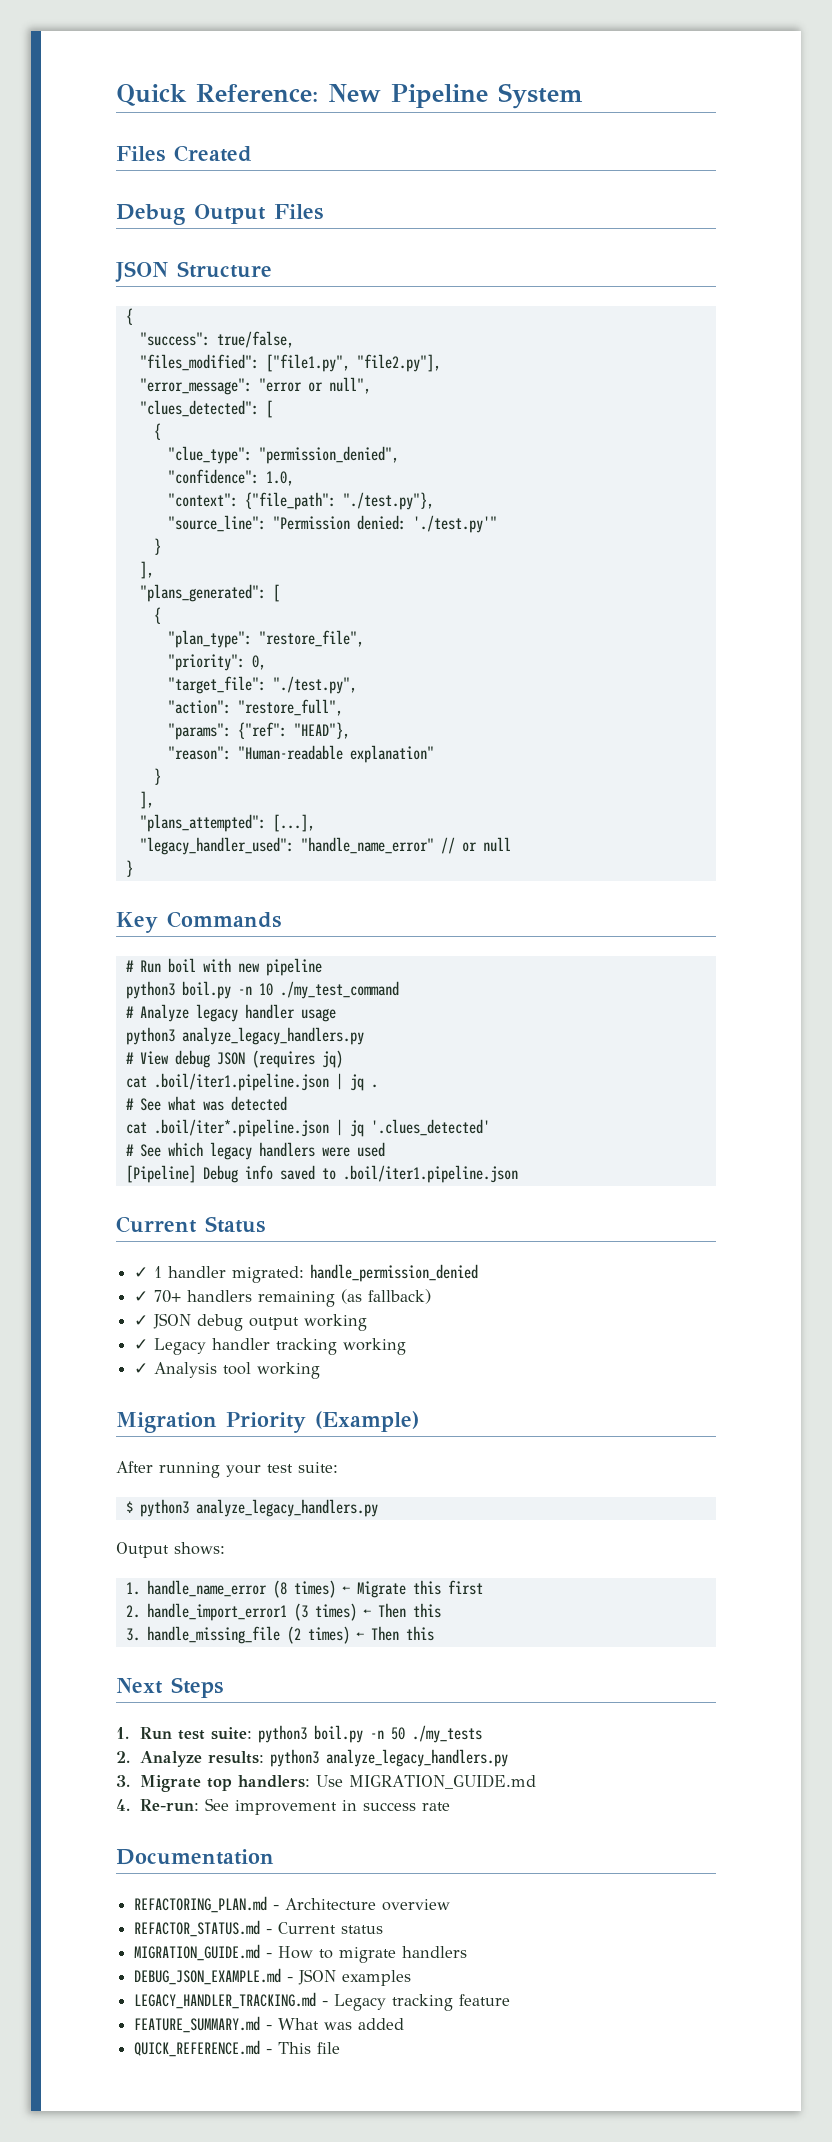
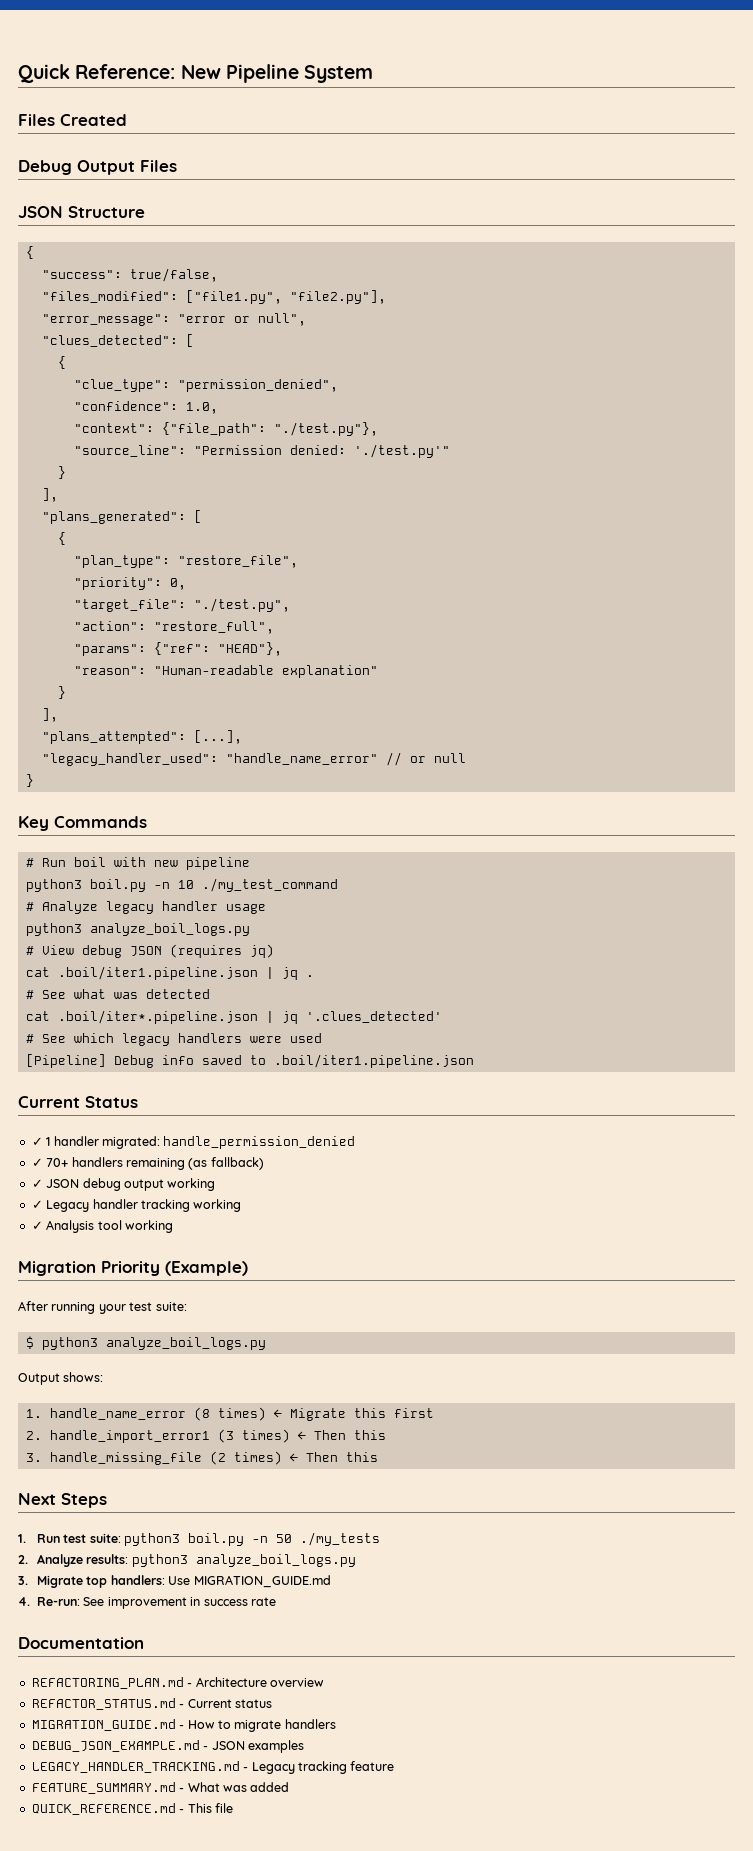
[181,1027,364,1045] analyze_legacy_handlers.py -> [89,923,250,936] analyze_boil_logs.py
[195,1499,378,1517] analyze_legacy_handlers.py -> [105,1337,266,1350] analyze_boil_logs.py
[325,1749,508,1767] analyze_legacy_handlers.py -> [195,1554,356,1567] analyze_boil_logs.py

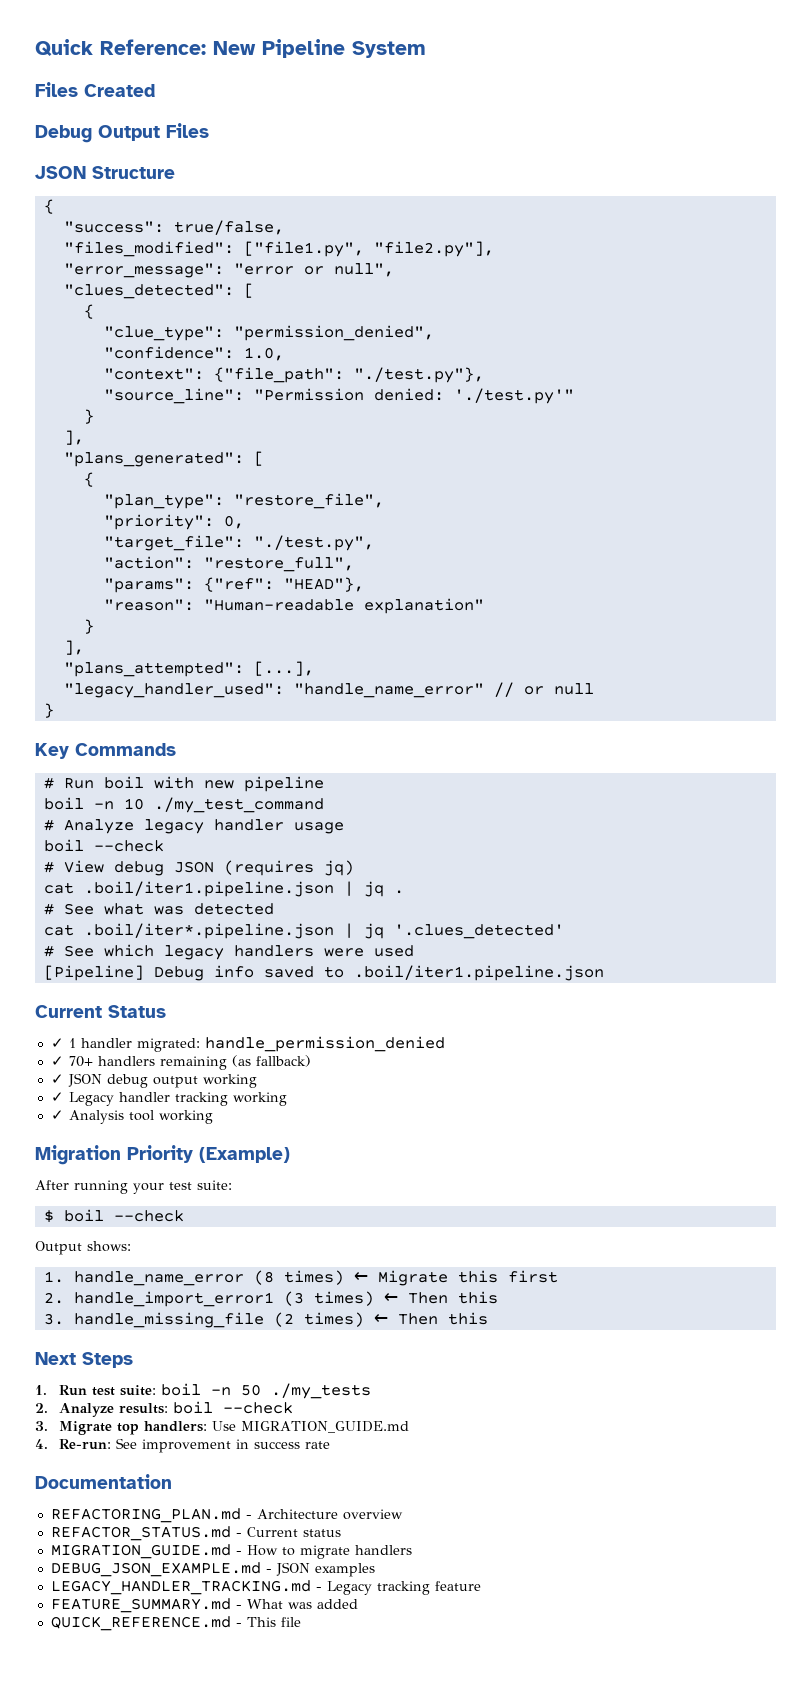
[25,879,146,892] python3 boil.py -> [43,797,84,810] boil
[25,923,250,936] python3 analyze_boil_logs.py -> [43,839,164,852] boil --check
[41,1337,266,1350] python3 analyze_boil_logs.py -> [63,1209,184,1222] boil --check
[124,1533,245,1546] python3 boil.py -> [161,1383,202,1396] boil
[131,1554,356,1567] python3 analyze_boil_logs.py -> [173,1401,294,1414] boil --check

